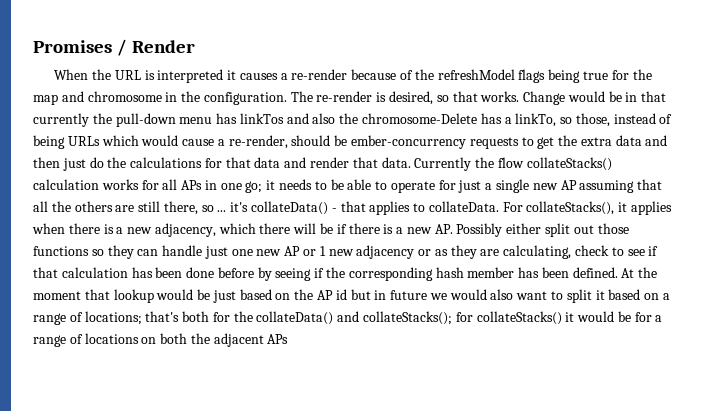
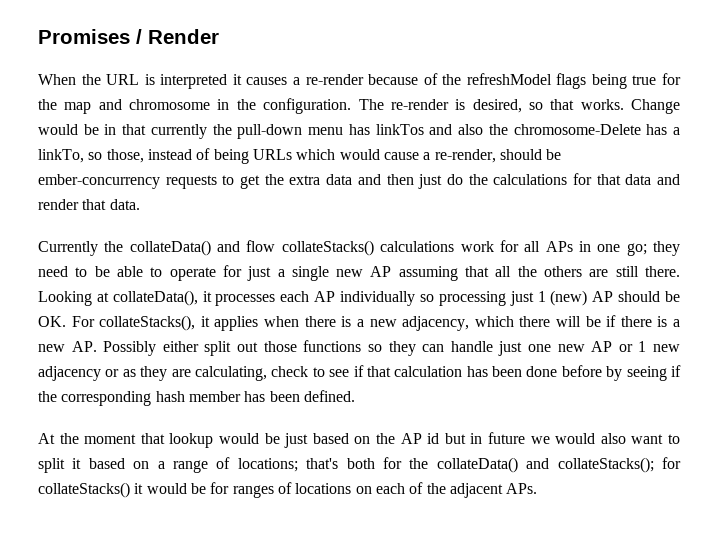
(411, 162) none -> (140, 204) //
[497,157,612,171] [33,179,139,190] flow collateStacks() calculation works -> [129,240,494,256] collateData() and flow collateStacks() calculations work
[266,179,313,190] it needs -> [653,241,680,256] [38,266,68,277] they need
[163,201,499,215] there, so ... it's collateData() - that applies to collateData. -> [645,266,680,277] [38,290,681,306] [38,316,66,327] there. Looking at collateData(), it processes each AP individually so processing just 1 (new) AP should be OK.
(618, 272) none -> (355, 396) //
[655,315,663,322] [33,335,66,347] a range -> [232,485,274,498] ranges
[160,333,188,344] both -> [375,482,424,494] each of
[267,334,289,344] APs -> [506,483,538,494] APs.

